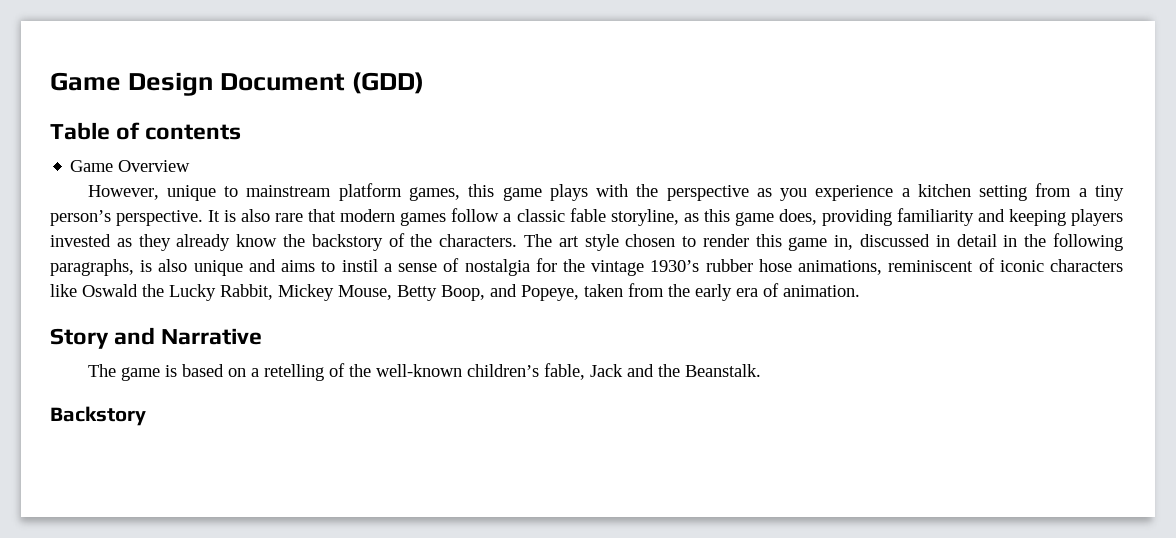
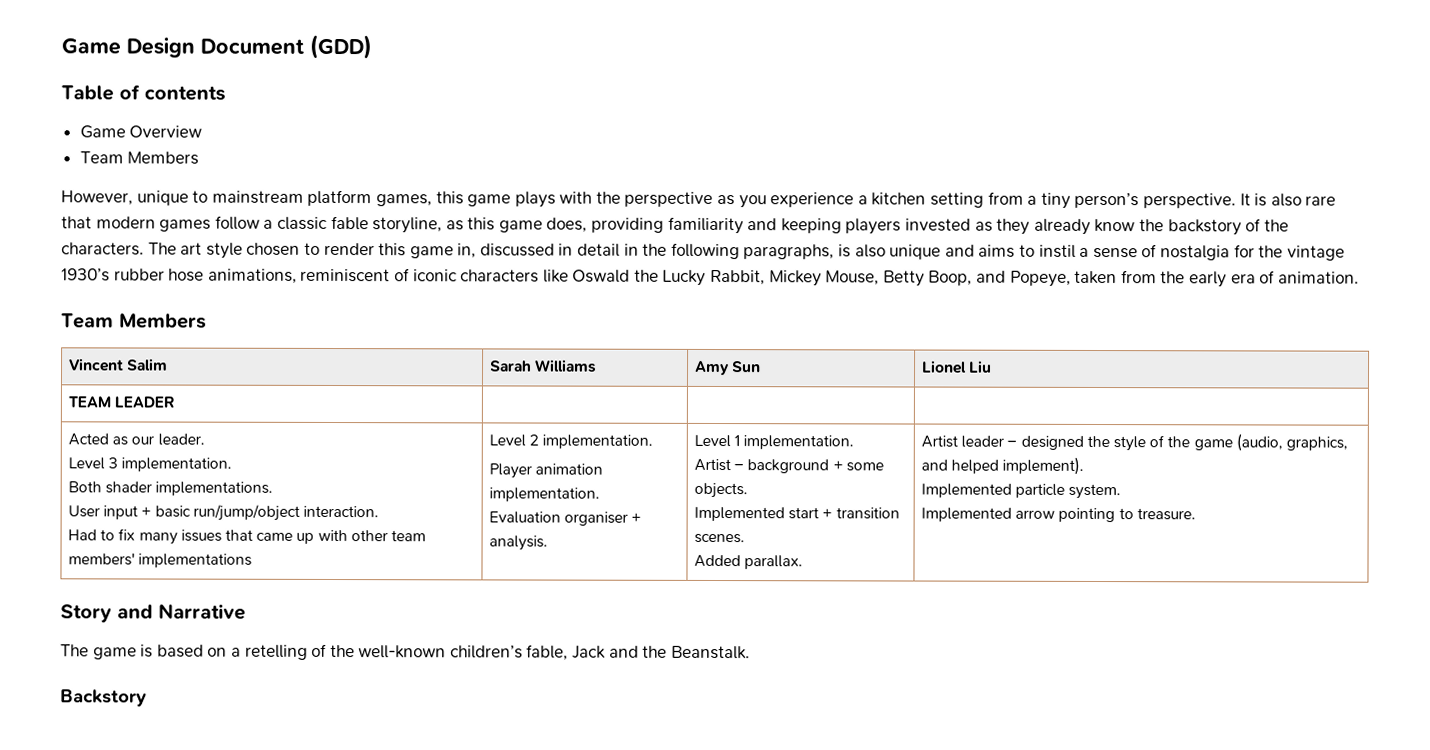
(191, 166) none -> [79,151,200,165] // Team Members
(860, 291) none -> [61,313,207,329] [69,358,169,372] [490,359,598,373] [695,360,762,376] [922,360,993,374] [68,396,176,408] [68,433,205,446] [68,457,233,472] [68,481,274,496] [68,504,379,521] [68,528,426,545] [68,553,253,568] [489,434,654,449] [489,463,604,479] [489,487,601,502] [489,511,642,526] [489,535,549,551] [694,434,855,450] [694,458,884,474] [694,482,749,499] [694,506,900,522] [694,533,746,544] [694,554,804,570] [921,433,1348,452] [921,456,1085,475] [921,483,1122,500] [921,507,1196,523] // Team Members // Vincent Salim | Sarah Williams | Amy Sun | Lionel Liu // TEAM LEADER | | | // Acted as our leader. // Level 3 implementation. // Both shader implementations. // User input + basic run/jump/object interaction. // Had to fix many issues that came up with other team members' implementations | Level 2 implementation. // Player animation implementation. // Evaluation organiser + analysis. | Level 1 implementation. // Artist – background + some objects. // Implemented start + transition scenes. // Added parallax. | Artist leader – designed the style of the game (audio, graphics, and helped implement). // Implemented particle system. // Implemented arrow pointing to treasure.

